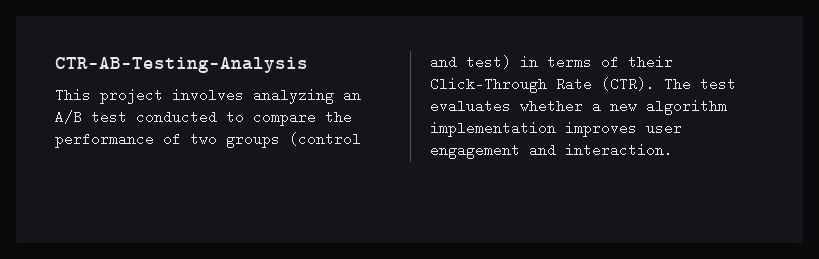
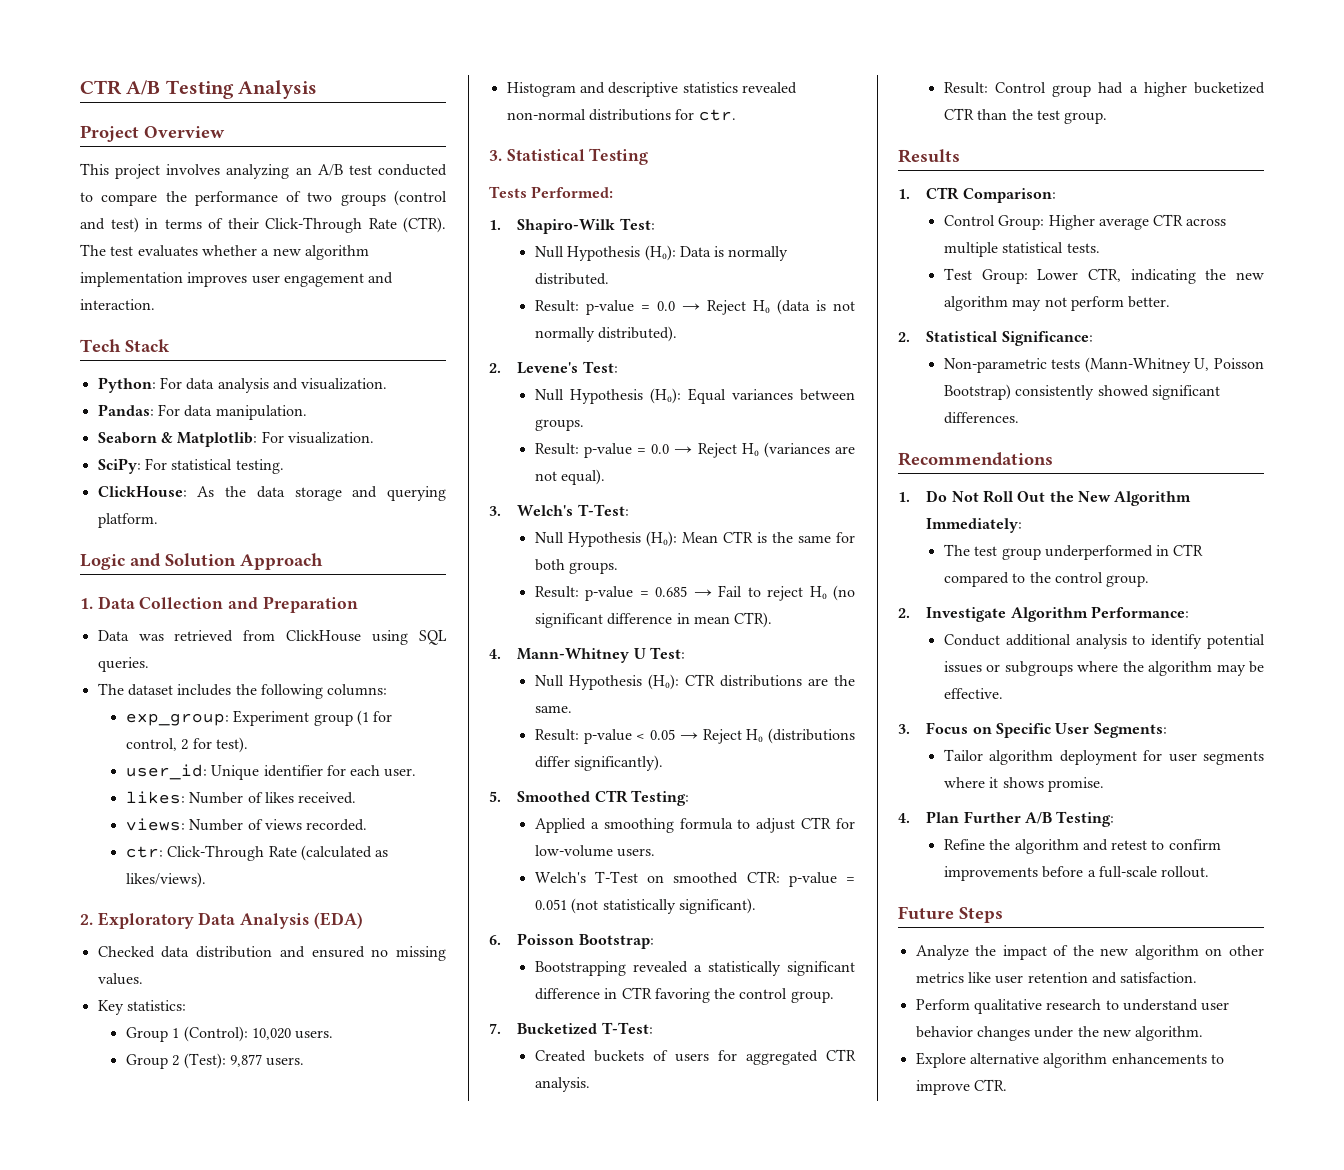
[55,57,308,73] CTR-AB-Testing-Analysis -> [80,80,318,99] [80,125,225,142] CTR A/B Testing Analysis // Project Overview
(673, 150) none -> [80,339,170,352] [97,377,388,393] [97,404,307,420] [97,431,374,447] [97,458,284,474] [97,486,446,501] [97,513,158,528] [80,553,323,570] [80,596,358,613] [97,630,447,645] [97,657,149,672] [97,683,388,699] [125,710,393,726] [125,737,248,753] [125,764,417,780] [125,791,357,804] [125,818,368,831] [125,845,389,861] [125,872,206,888] [80,912,363,929] [97,946,446,961] [97,973,143,985] [97,1000,186,1015] [125,1026,334,1042] [125,1053,305,1069] [506,82,797,97] [506,109,736,121] [489,148,649,165] [489,186,614,198] [489,218,655,234] [534,245,789,261] [534,273,609,285] [534,299,855,315] [534,326,678,342] [489,361,618,374] [534,388,855,404] [534,419,584,431] [534,442,855,458] [534,469,606,485] [489,504,629,516] [534,531,855,547] [534,559,619,574] [534,585,855,601] [534,612,773,628] [489,647,685,663] [534,674,855,690] [534,705,572,713] [534,728,855,744] [534,755,664,771] [489,790,689,806] [534,817,855,833] [534,845,656,857] [534,871,855,887] [534,898,756,914] [489,933,654,949] [534,961,855,976] [534,987,834,1003] [489,1022,653,1035] [534,1049,856,1065] [534,1077,590,1092] [943,82,1265,97] [943,108,1108,124] [898,149,960,163] [898,187,1056,203] [943,214,1227,230] [943,242,1100,257] [943,268,1264,284] [943,296,1171,311] [898,331,1093,346] [943,357,1264,373] [943,384,1220,400] [943,412,1019,424] [898,452,1053,466] [898,490,1192,506] [926,518,1023,533] [943,544,1204,560] [943,572,1150,587] [898,606,1189,622] [943,634,1265,649] [943,661,1264,676] [943,688,1003,699] [898,722,1167,738] [943,749,1264,765] [943,777,1104,792] [898,811,1115,827] [943,839,1221,854] [943,866,1210,881] [898,906,1003,923] [915,945,1264,960] [915,972,1198,984] [915,999,1230,1014] [915,1026,1204,1041] [915,1052,1224,1068] [915,1079,1007,1095] // Tech Stack // Python: For data analysis and visualization. // Pandas: For data manipulation. // Seaborn & Matplotlib: For visualization. // SciPy: For statistical testing. // ClickHouse: As the data storage and querying platform. // Logic and Solution Approach // 1. Data Collection and Preparation // Data was retrieved from ClickHouse using SQL queries. // The dataset includes the following columns: // exp_group: Experiment group (1 for control, 2 for test). // user_id: Unique identifier for each user. // likes: Number of likes received. // views: Number of views recorded. // ctr: Click-Through Rate (calculated as likes/views). // 2. Exploratory Data Analysis (EDA) // Checked data distribution and ensured no missing values. // Key statistics: // Group 1 (Control): 10,020 users. // Group 2 (Test): 9,877 users. // Histogram and descriptive statistics revealed non-normal distributions for ctr. // 3. Statistical Testing // Tests Performed: // 1. Shapiro-Wilk Test: // Null Hypothesis (H₀): Data is normally distributed. // Result: p-value = 0.0 → Reject H₀ (data is not normally distributed). // 2. Levene's Test: // Null Hypothesis (H₀): Equal variances between groups. // Result: p-value = 0.0 → Reject H₀ (variances are not equal). // 3. Welch's T-Test: // Null Hypothesis (H₀): Mean CTR is the same for both groups. // Result: p-value = 0.685 → Fail to reject H₀ (no significant difference in mean CTR). // 4. Mann-Whitney U Test: // Null Hypothesis (H₀): CTR distributions are the same. // Result: p-value < 0.05 → Reject H₀ (distributions differ significantly). // 5. Smoothed CTR Testing: // Applied a smoothing formula to adjust CTR for low-volume users. // Welch's T-Test on smoothed CTR: p-value = 0.051 (not statistically significant). // 6. Poisson Bootstrap: // Bootstrapping revealed a statistically significant difference in CTR favoring the control group. // 7. Bucketized T-Test: // Created buckets of users for aggregated CTR analysis. // Result: Control group had a higher bucketized CTR than the test group. // Results // 1. CTR Comparison: // Control Group: Higher average CTR across multiple statistical tests. // Test Group: Lower CTR, indicating the new algorithm may not perform better. // 2. Statistical Significance: // Non-parametric tests (Mann-Whitney U, Poisson Bootstrap) consistently showed significant differences. // Recommendations // 1. Do Not Roll Out the New Algorithm Immediately: // The test group underperformed in CTR compared to the control group. // 2. Investigate Algorithm Performance: // Conduct additional analysis to identify potential issues or subgroups where the algorithm may be effective. // 3. Focus on Specific User Segments: // Tailor algorithm deployment for user segments where it shows promise. // 4. Plan Further A/B Testing: // Refine the algorithm and retest to confirm improvements before a full-scale rollout. // Future Steps // Analyze the impact of the new algorithm on other metrics like user retention and satisfaction. // Perform qualitative research to understand user behavior changes under the new algorithm. // Explore alternative algorithm enhancements to improve CTR.

